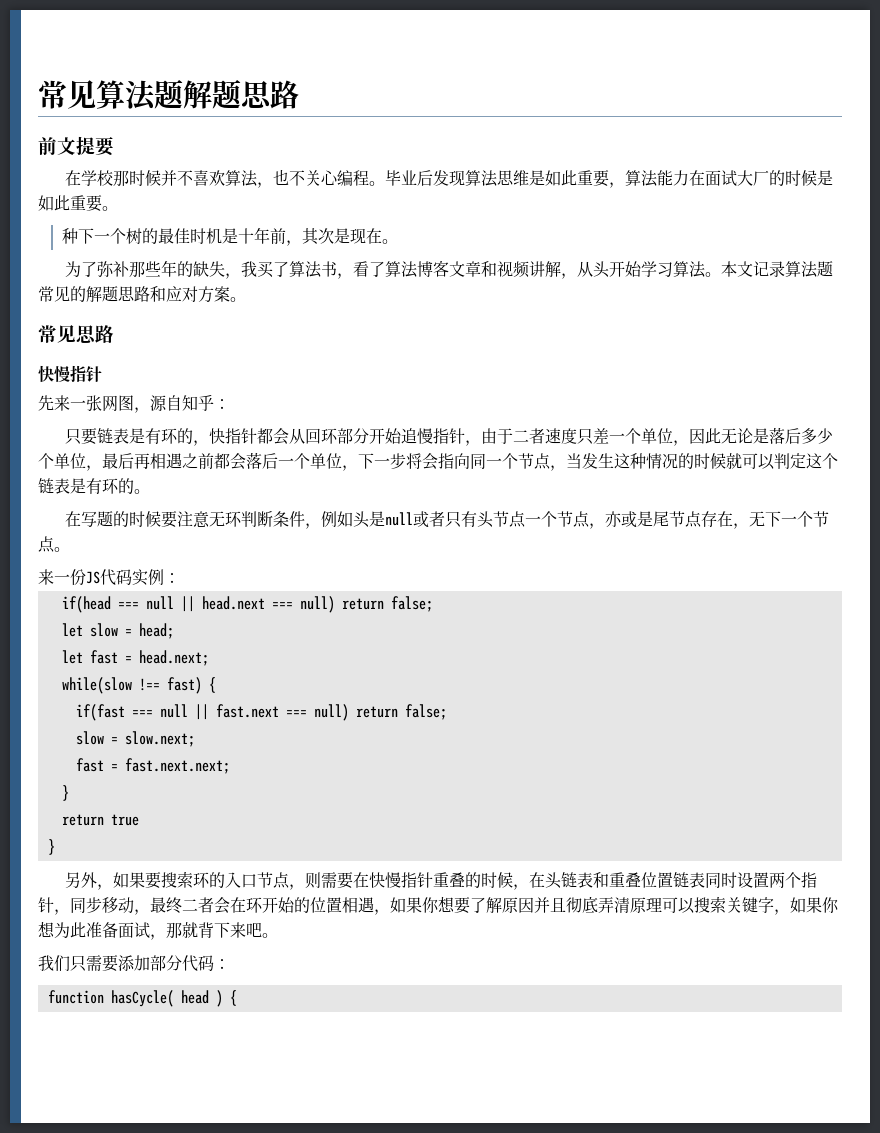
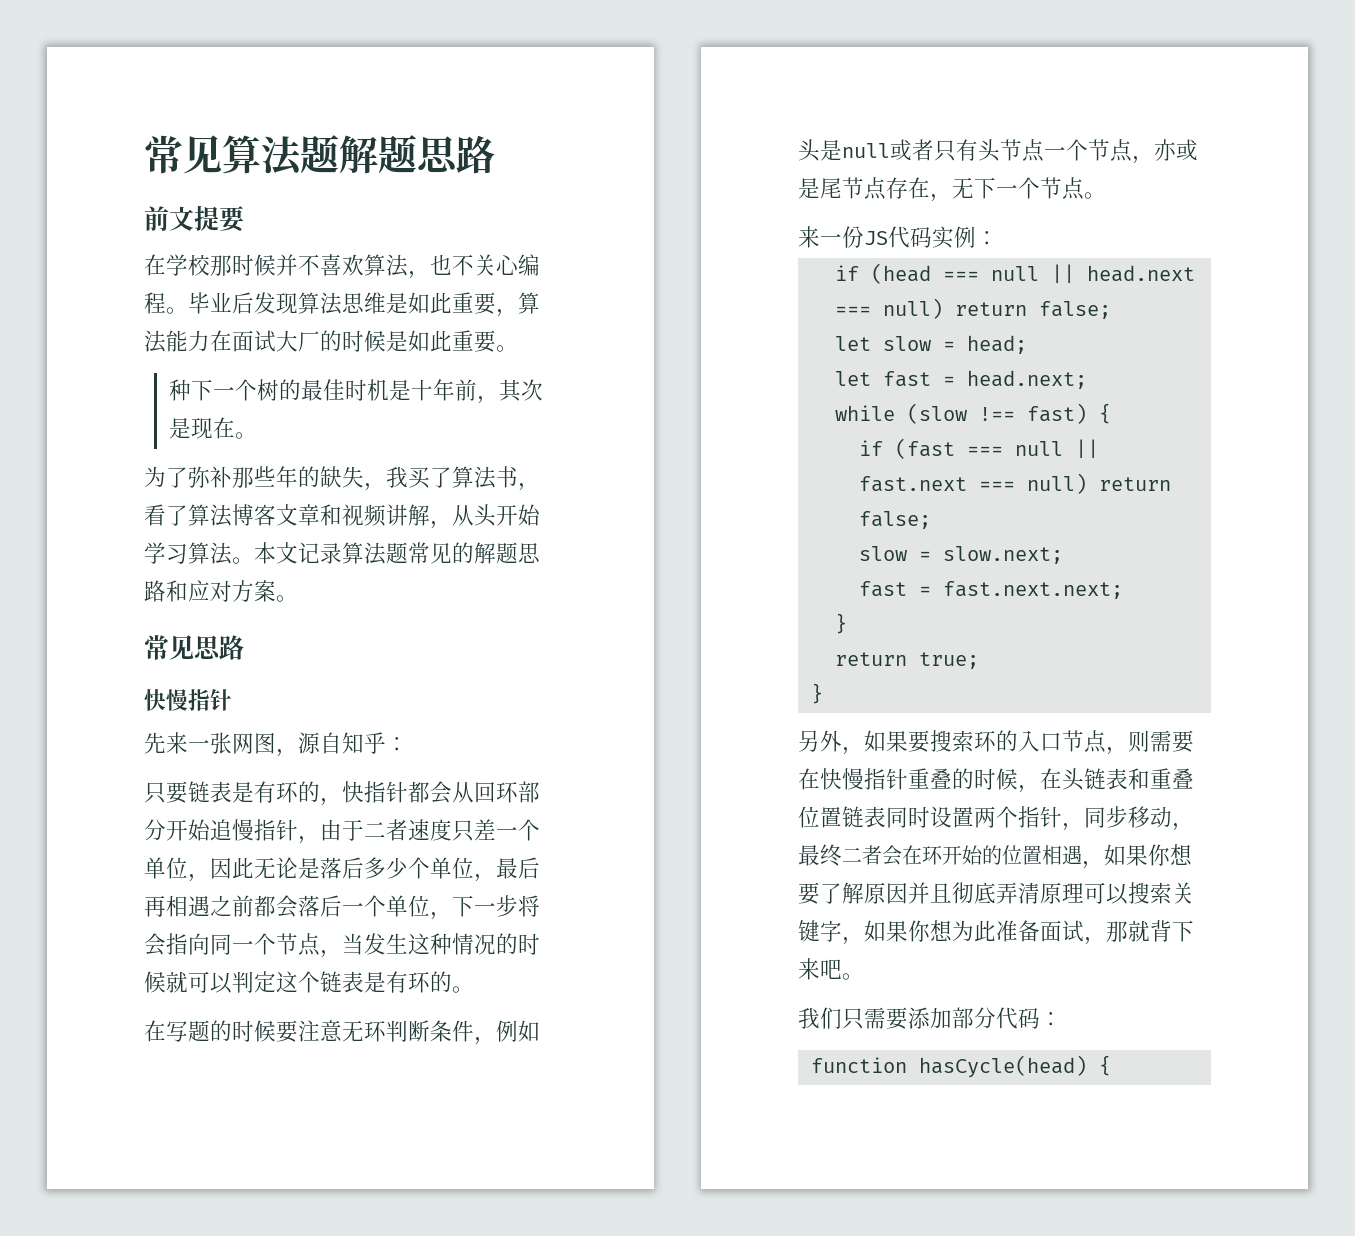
[61,596,111,613] if(head -> [834,263,931,284] if (head
[61,677,132,694] while(slow -> [834,403,967,424] while (slow
[75,704,125,721] if(fast -> [858,438,955,459] if (fast
[110,814,139,826] true -> [918,652,979,669] true;
[110,990,223,1007] hasCycle( head ) -> [918,1055,1087,1078] hasCycle(head)

